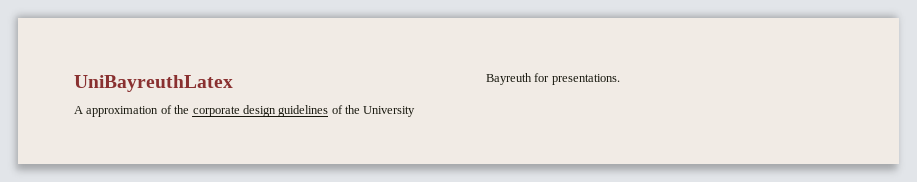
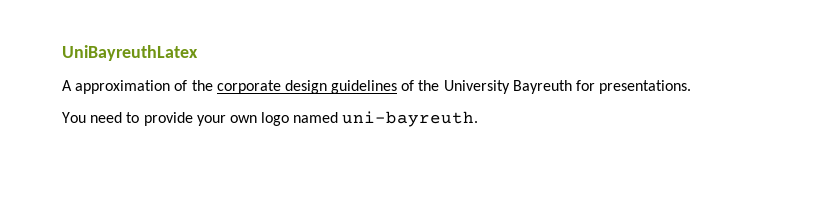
(620, 79) none -> [62,111,479,127] // You need to provide your own logo named uni-bayreuth.

